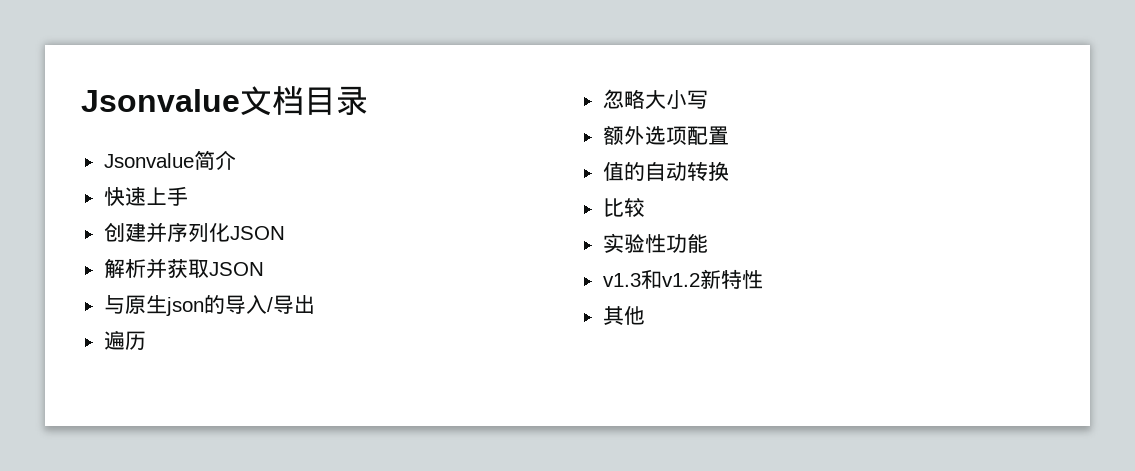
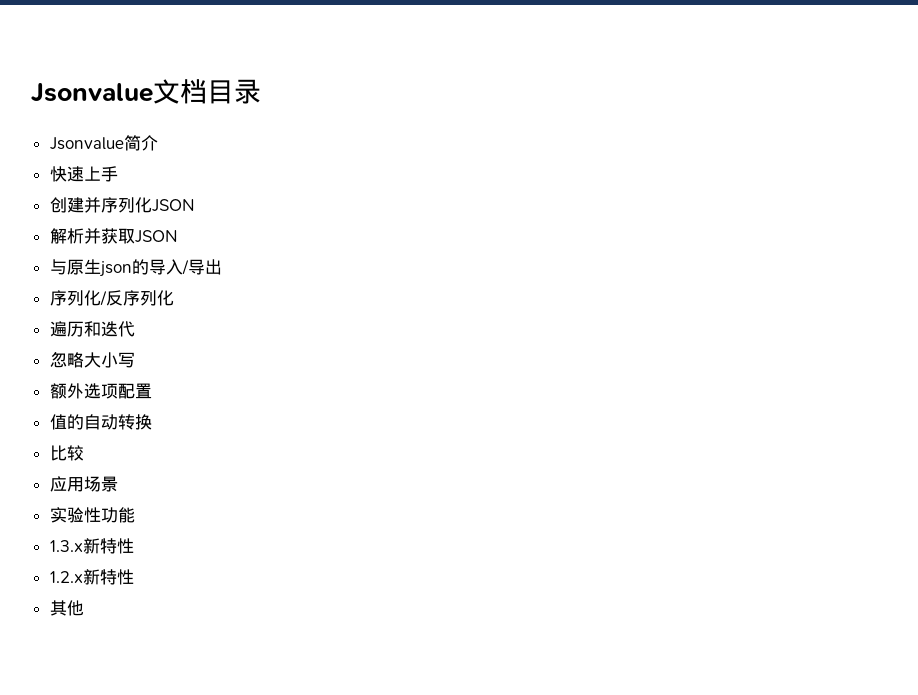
(315, 304) none -> [49,290,174,306] // 序列化/反序列化
(146, 340) none -> [83,321,135,337] 和迭代
(645, 207) none -> [49,476,118,492] // 应用场景
[602,269,700,289] v1.3和v1.2 -> [49,538,134,554] [49,571,83,583] 1.3.x新特性 // 1.2.x

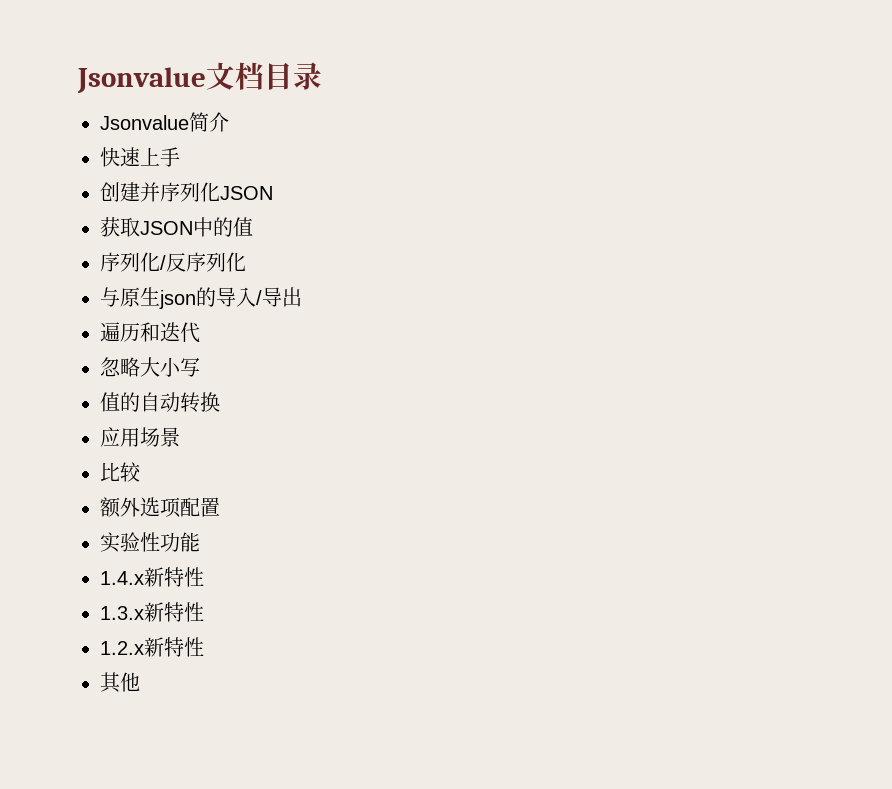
[49,228,101,244] 解析并 -> (273, 193) none
(178, 236) none -> [193,217,253,237] [100,252,246,272] 中的值 // 序列化/反序列化
[49,290,174,306] // 序列化/反序列化 -> (302, 297) none
[49,383,152,399] [49,414,152,430] [49,445,84,461] [49,476,118,492] 额外选项配置 // 值的自动转换 // 比较 // 应用场景 -> [100,392,220,413] [100,427,180,447] [100,462,141,482] [100,497,220,518] 值的自动转换 // 应用场景 // 比较 // 额外选项配置
(135, 515) none -> [100,567,204,587] // 1.4.x新特性

